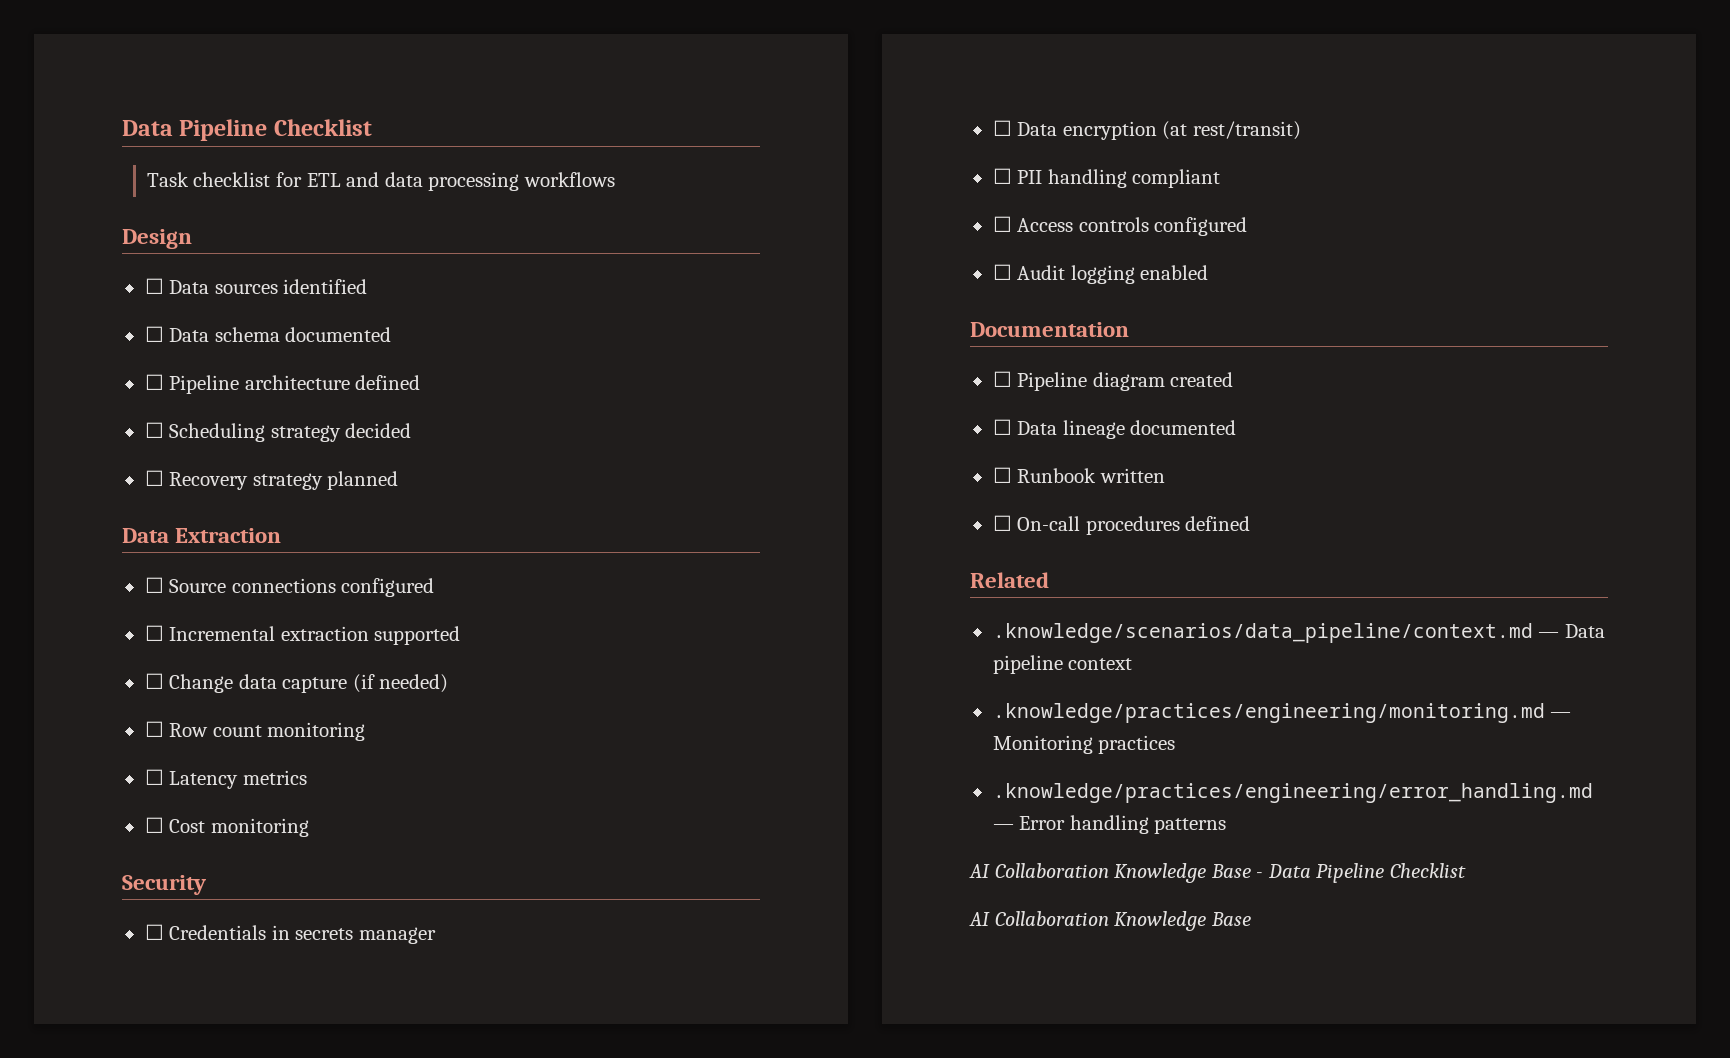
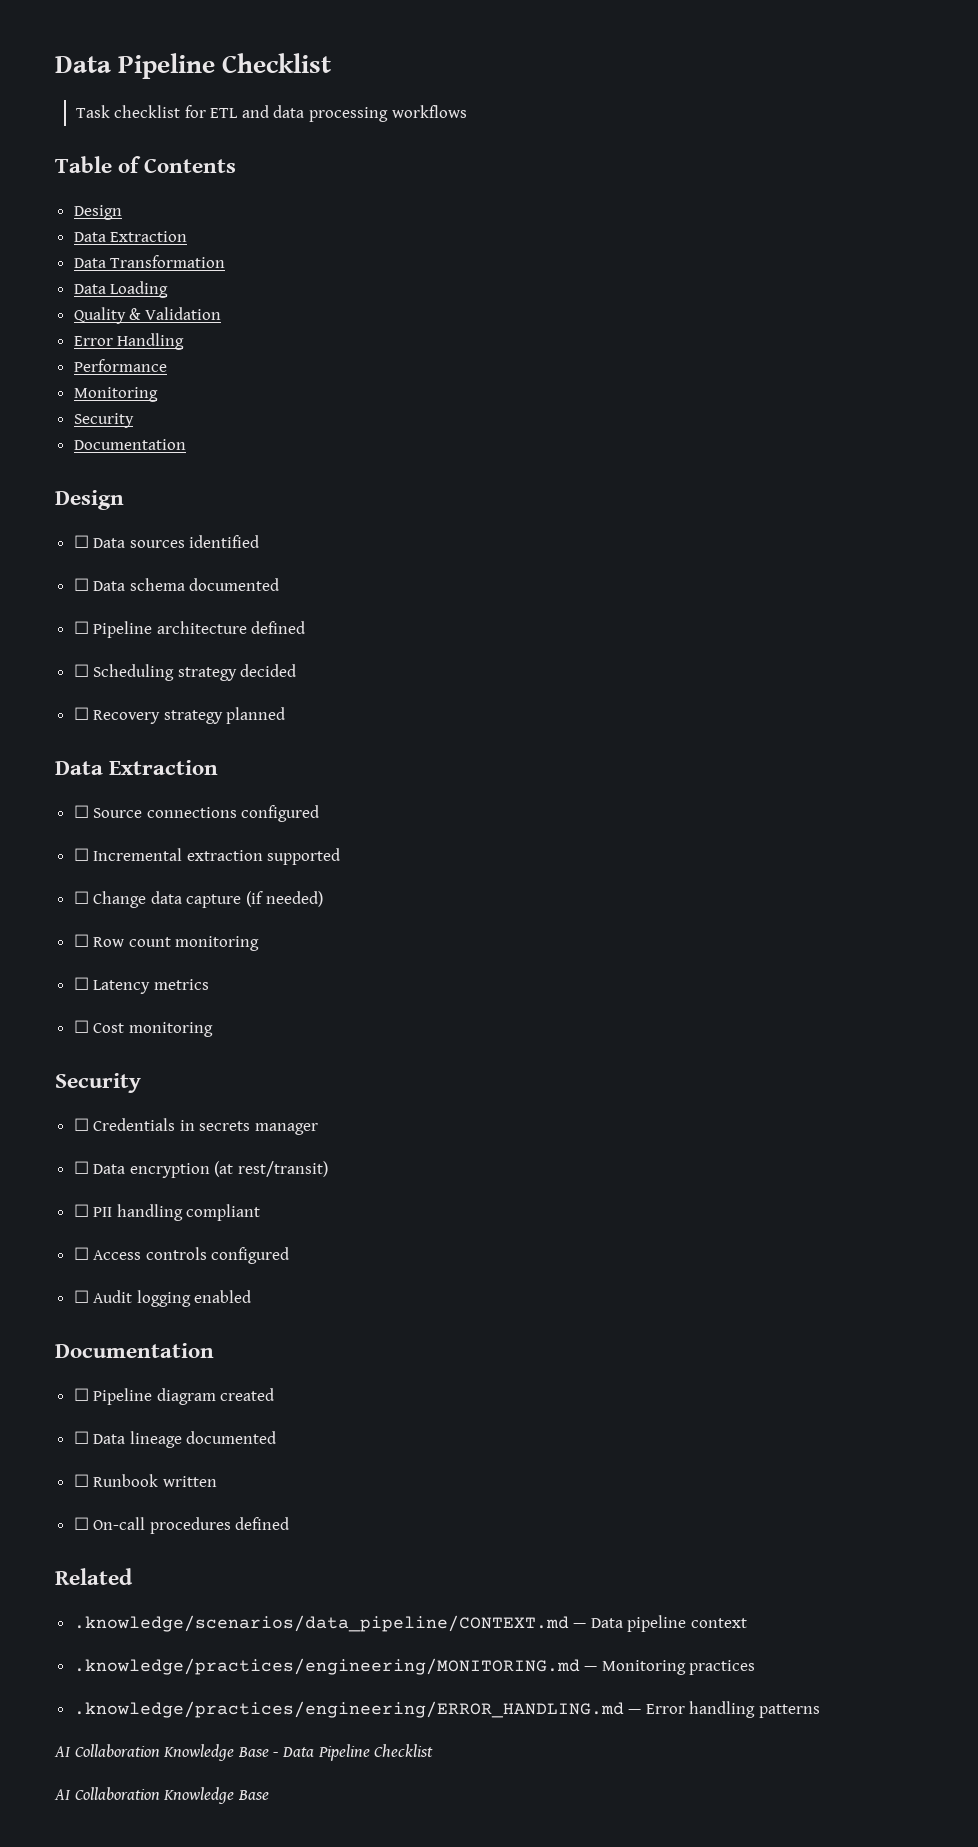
(615, 179) none -> [55,156,237,173] [73,205,122,220] [73,231,188,242] [73,255,226,268] [73,281,169,298] [73,307,221,324] [73,333,185,350] [73,359,167,372] [73,387,158,402] [73,413,134,428] [73,439,186,450] // Table of Contents // Design // Data Extraction // Data Transformation // Data Loading // Quality & Validation // Error Handling // Performance // Monitoring // Security // Documentation
[992,623,1533,643] .knowledge/scenarios/data_pipeline/context.md -> [73,1615,569,1632] .knowledge/scenarios/data_pipeline/CONTEXT.md
[992,703,1545,723] .knowledge/practices/engineering/monitoring.md -> [73,1658,580,1675] .knowledge/practices/engineering/MONITORING.md
[992,783,1593,803] .knowledge/practices/engineering/error_handling.md -> [73,1701,624,1718] .knowledge/practices/engineering/ERROR_HANDLING.md

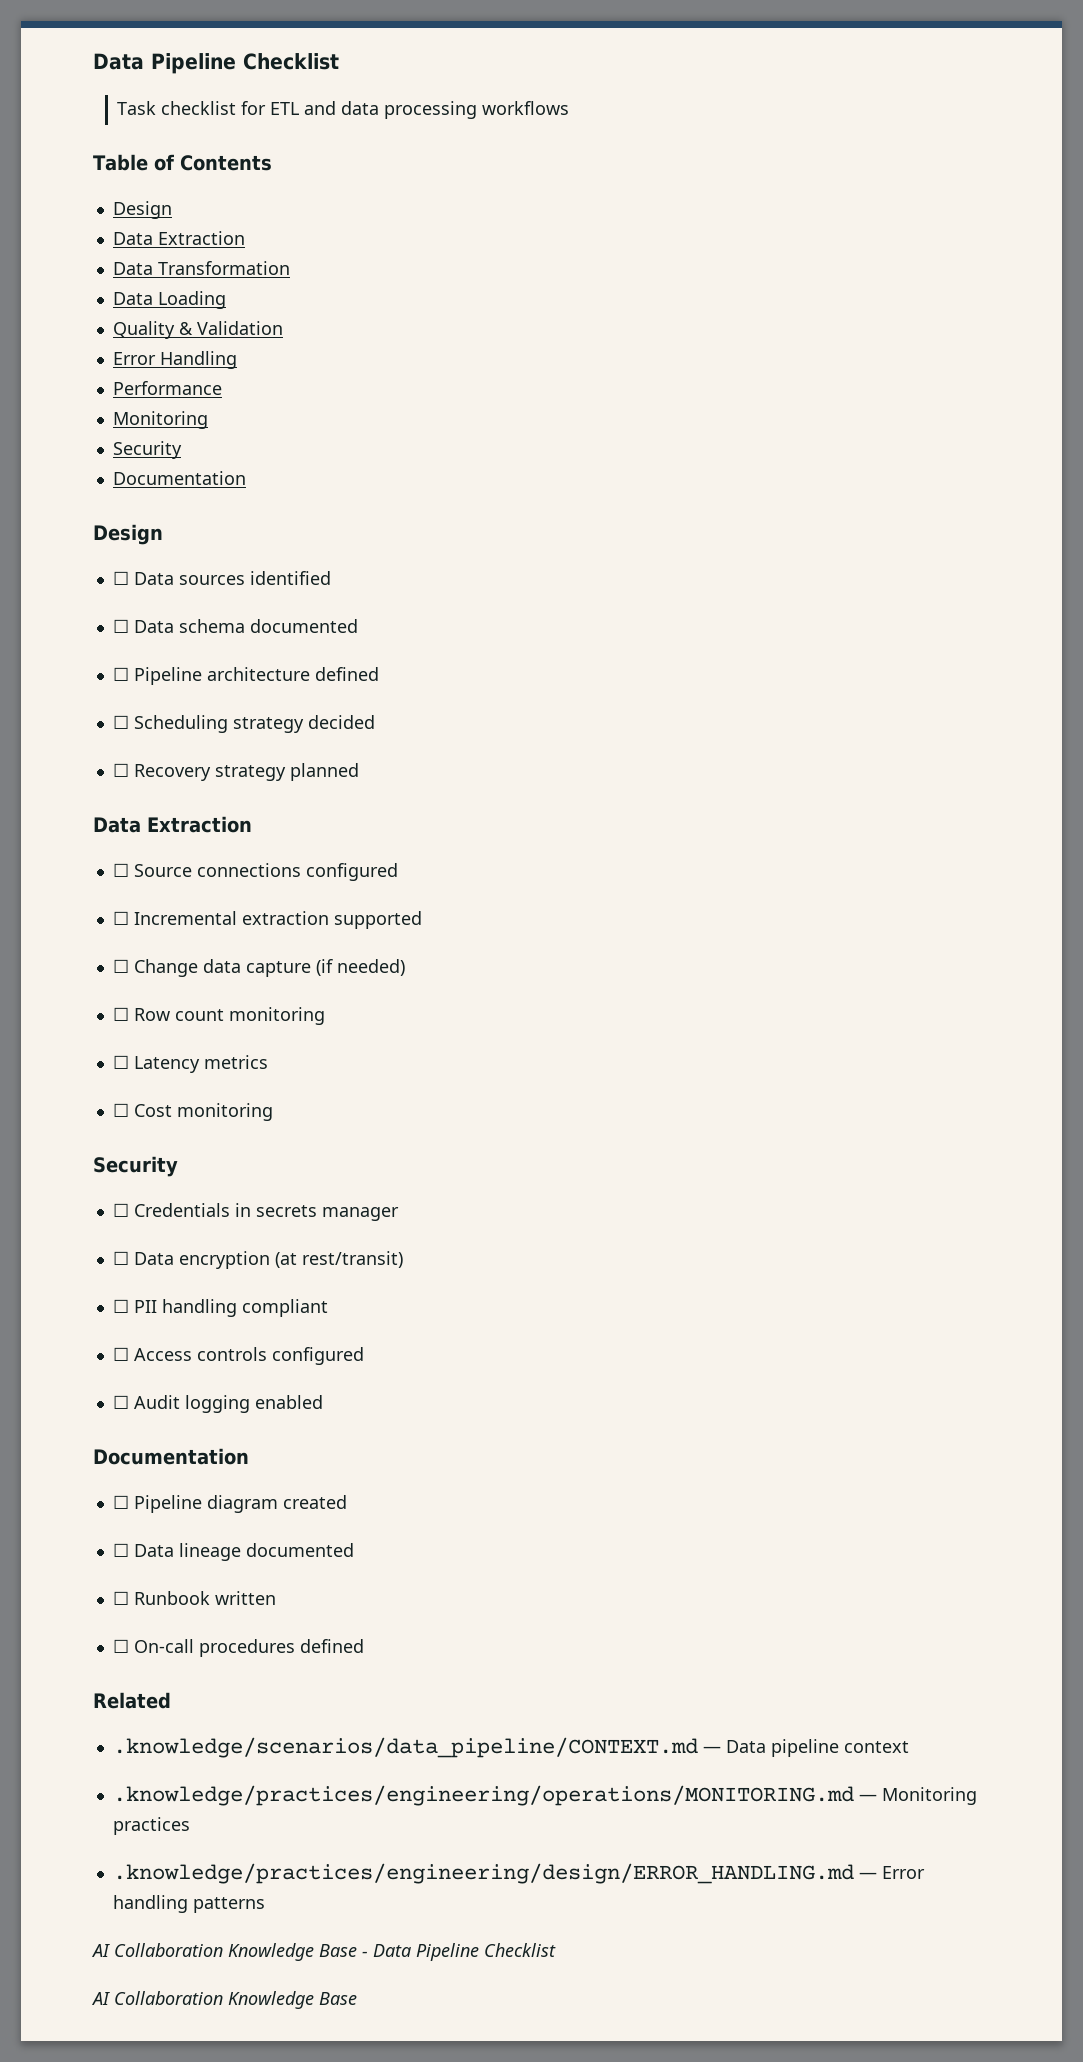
[73,1658,580,1675] .knowledge/practices/engineering/MONITORING.md -> [112,1785,854,1806] .knowledge/practices/engineering/operations/MONITORING.md
[73,1701,624,1718] .knowledge/practices/engineering/ERROR_HANDLING.md -> [112,1863,854,1884] .knowledge/practices/engineering/design/ERROR_HANDLING.md

